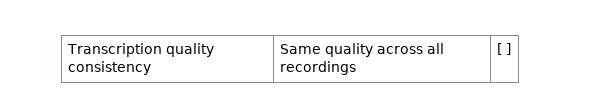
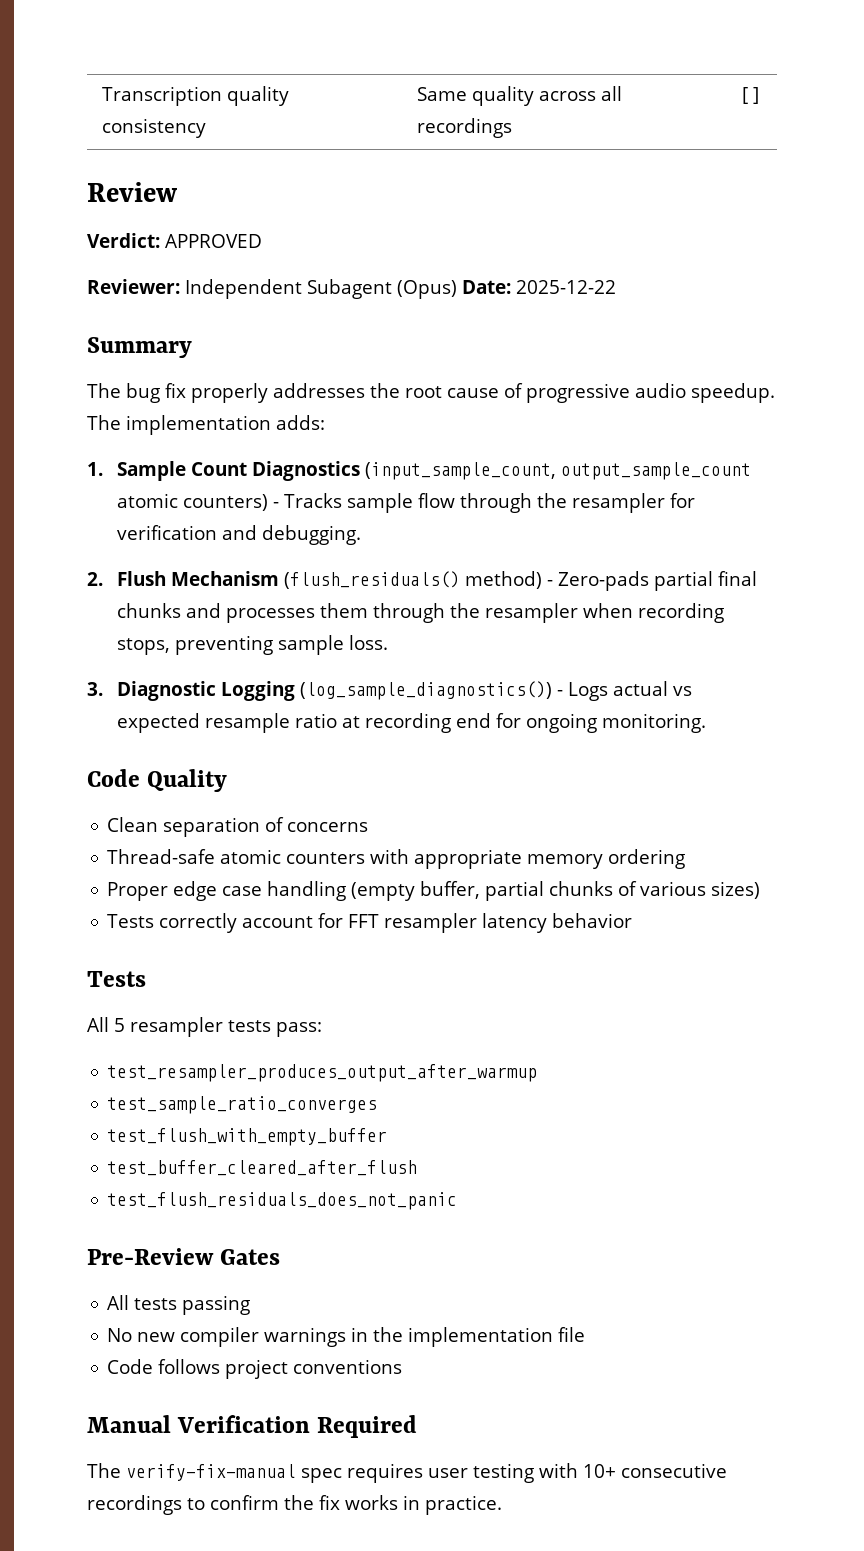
(511, 49) none -> [87,182,177,202] [87,233,262,248] [87,279,616,299] [87,337,192,358] [87,383,775,403] [87,415,325,435] [87,461,752,481] [117,493,696,513] [117,525,362,545] [87,571,758,591] [117,603,725,623] [117,635,389,655] [87,681,693,701] [117,713,707,733] [87,769,228,792] [107,817,369,837] [107,849,686,869] [107,881,761,901] [107,913,633,933] [87,971,146,987] [87,1017,322,1037] [107,1064,538,1082] [107,1096,378,1114] [107,1128,388,1146] [107,1160,418,1176] [107,1192,458,1210] [87,1248,281,1265] [107,1295,251,1315] [107,1327,586,1347] [107,1359,403,1379] [87,1415,418,1438] [87,1463,727,1483] [87,1495,502,1515] // Review // Verdict: APPROVED // Reviewer: Independent Subagent (Opus) Date: 2025-12-22 // Summary // The bug fix properly addresses the root cause of progressive audio speedup. The implementation adds: // 1. Sample Count Diagnostics (input_sample_count, output_sample_count atomic counters) - Tracks sample flow through the resampler for verification and debugging. // 2. Flush Mechanism (flush_residuals() method) - Zero-pads partial final chunks and processes them through the resampler when recording stops, preventing sample loss. // 3. Diagnostic Logging (log_sample_diagnostics()) - Logs actual vs expected resample ratio at recording end for ongoing monitoring. // Code Quality // Clean separation of concerns // Thread-safe atomic counters with appropriate memory ordering // Proper edge case handling (empty buffer, partial chunks of various sizes) // Tests correctly account for FFT resampler latency behavior // Tests // All 5 resampler tests pass: // test_resampler_produces_output_after_warmup // test_sample_ratio_converges // test_flush_with_empty_buffer // test_buffer_cleared_after_flush // test_flush_residuals_does_not_panic // Pre-Review Gates // All tests passing // No new compiler warnings in the implementation file // Code follows project conventions // Manual Verification Required // The verify-fix-manual spec requires user testing with 10+ consecutive recordings to confirm the fix works in practice.

